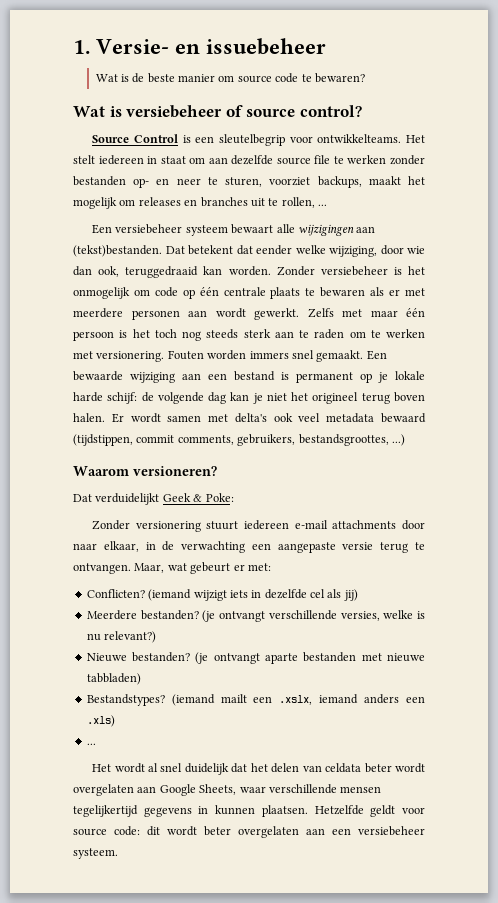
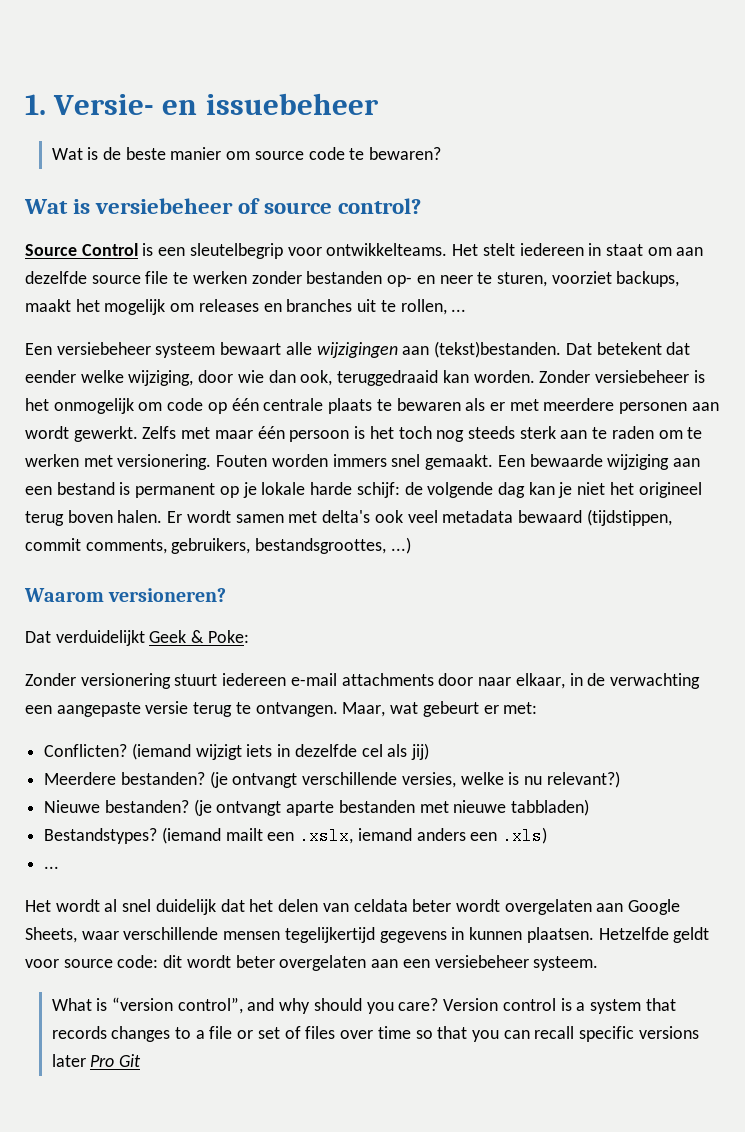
(118, 853) none -> [51,997,676,1014] [51,1026,699,1042] [51,1054,142,1067] // What is “version control”, and why should you care? Version control is a system that records changes to a file or set of files over time so that you can recall specific versions later Pro Git

